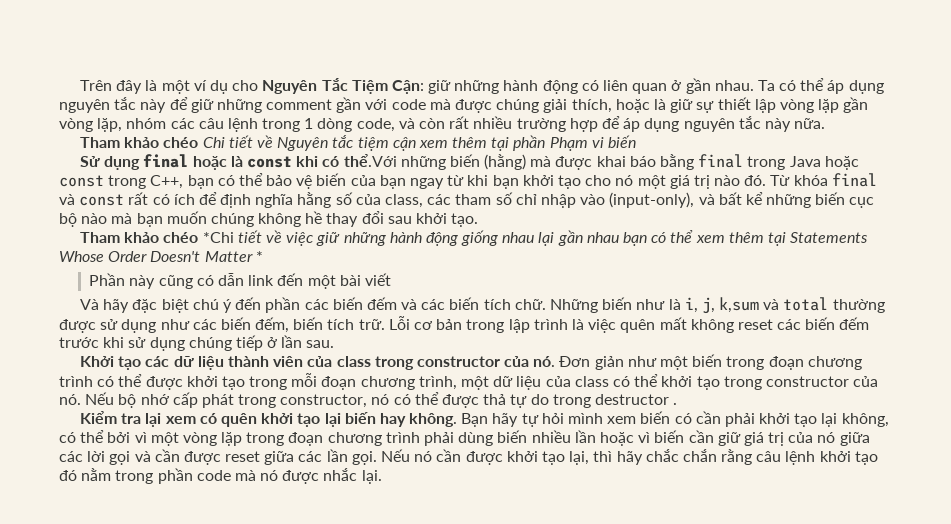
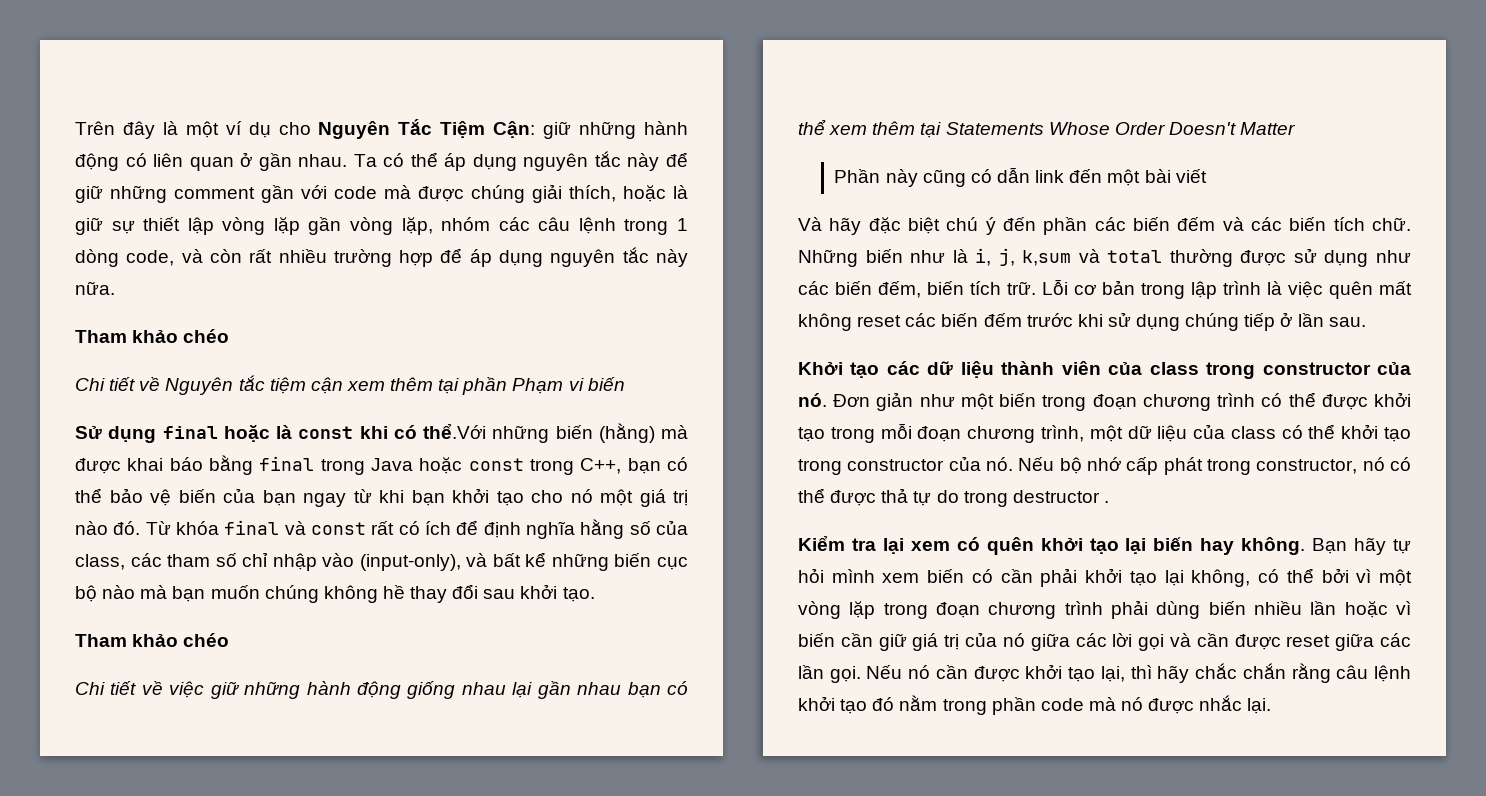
(199, 142) none -> (230, 336) //
[202,232,234,243] *Chi -> [75,682,105,695] // Chi
[255,251,263,262] * -> (1296, 128) none

